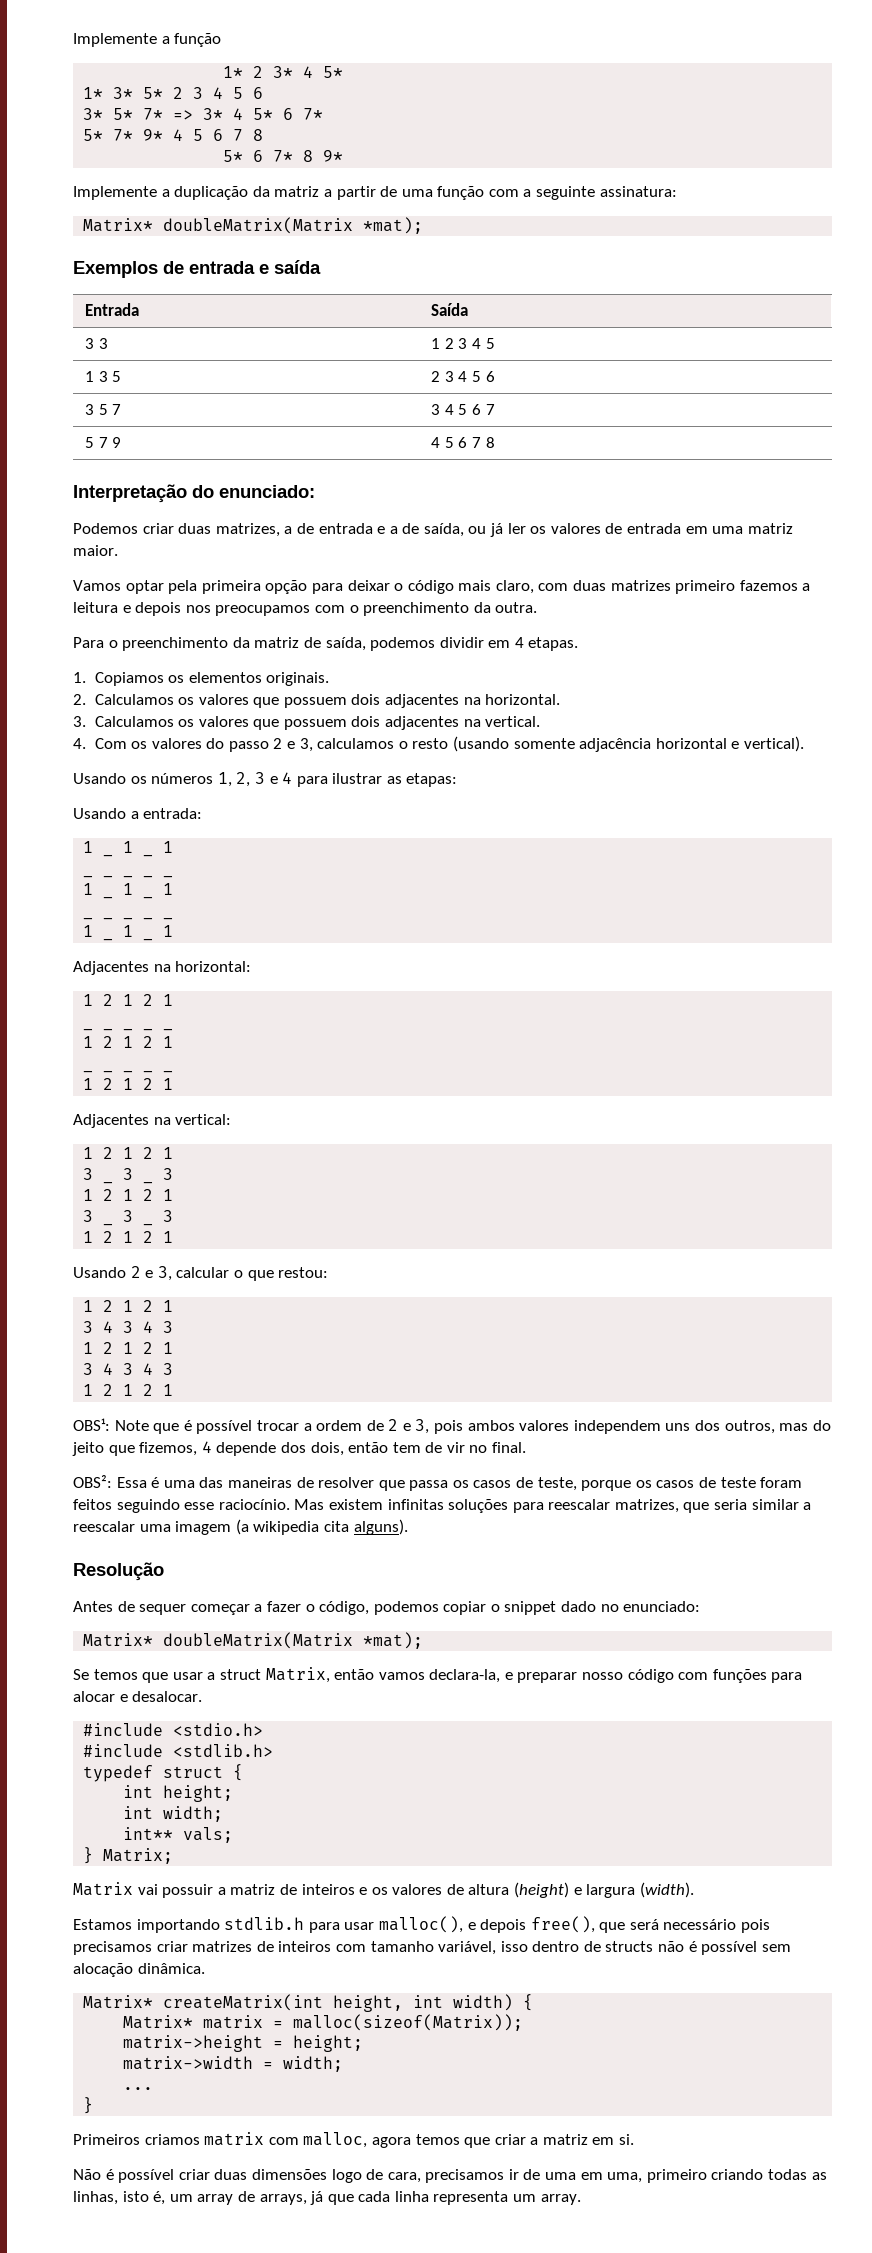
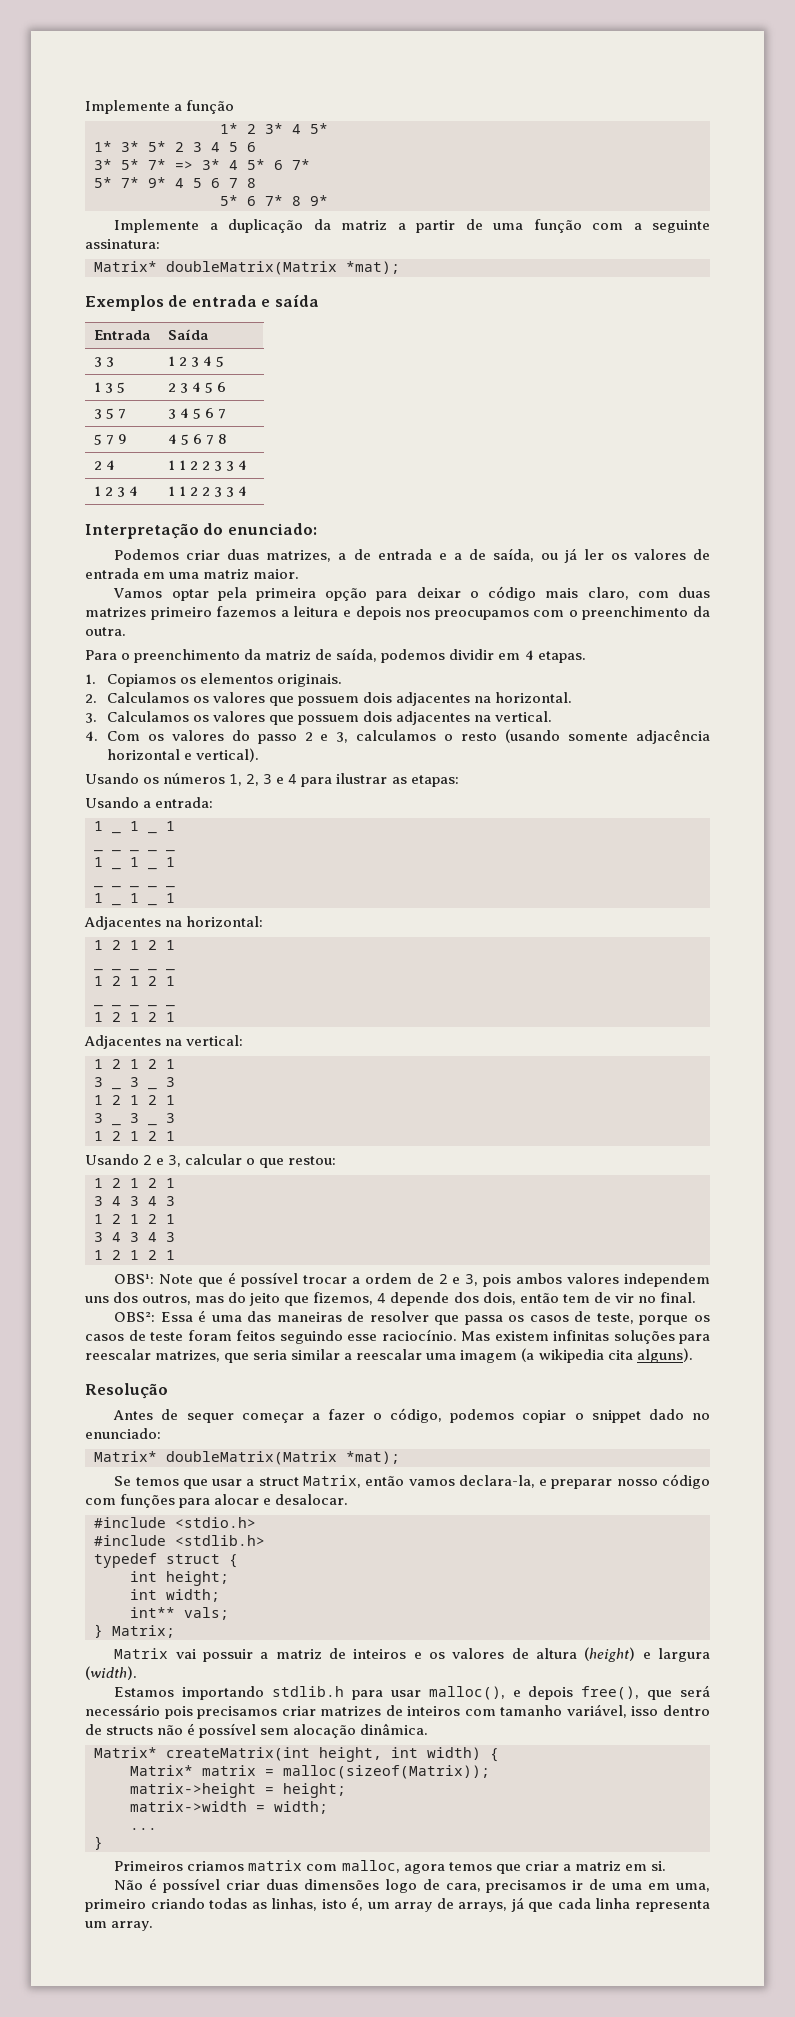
(495, 442) none -> [93,460,115,470] [167,460,247,471] [93,486,138,497] [167,486,247,497] // 2 4 | 1 1 2 2 3 3 4 // 1 2 3 4 | 1 1 2 2 3 3 4

